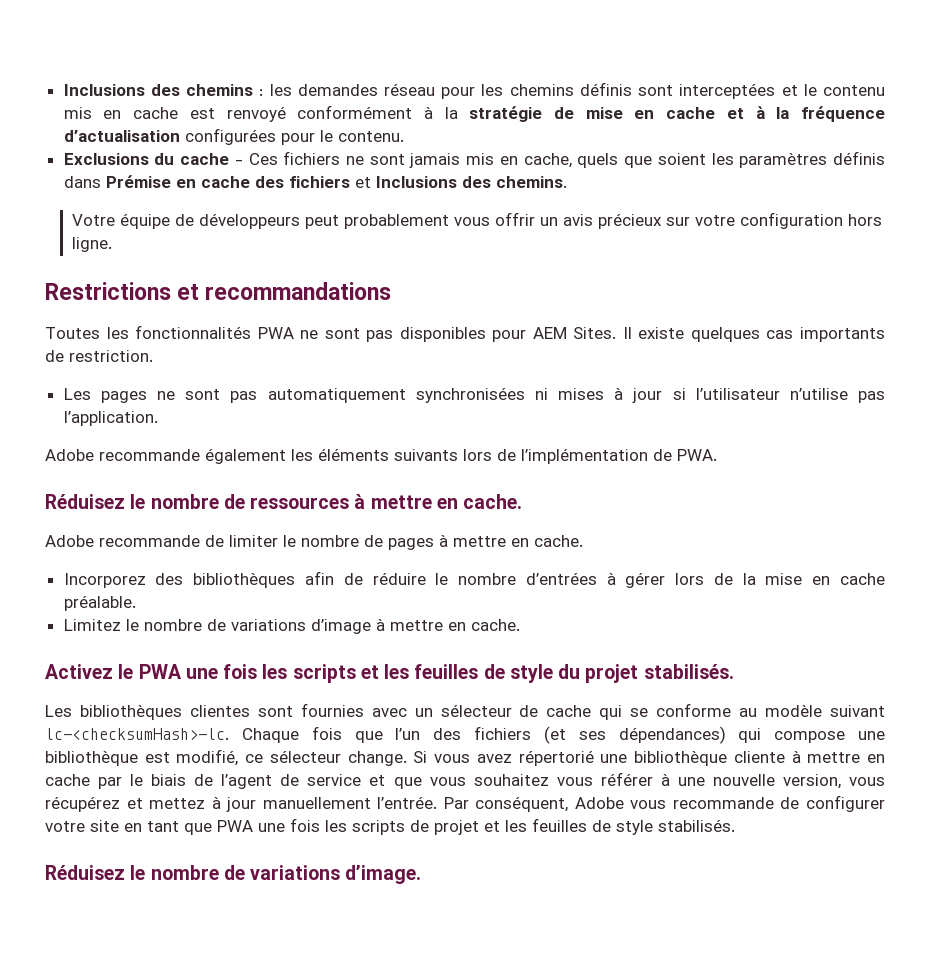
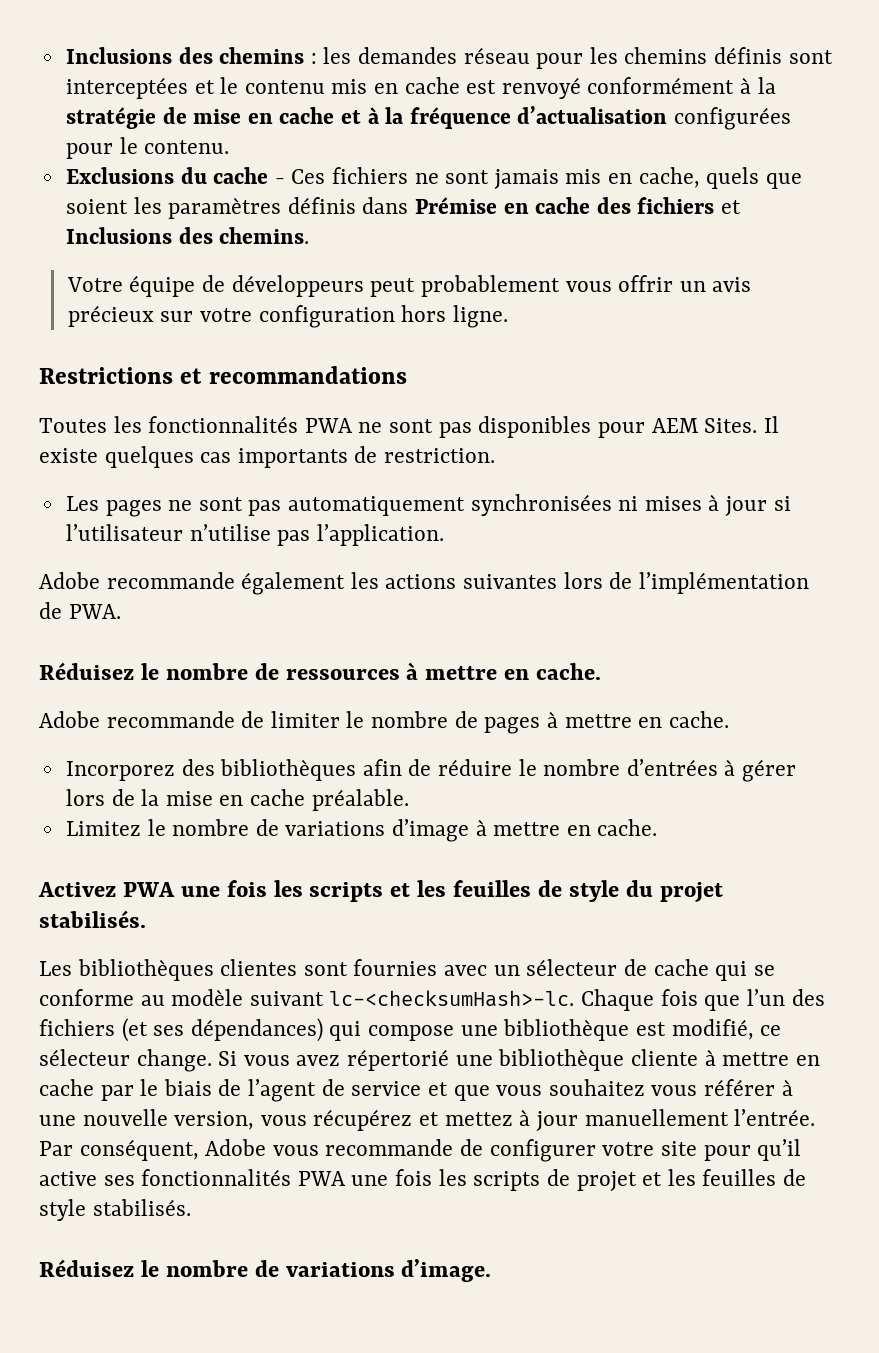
[318,448,458,461] éléments suivants -> [385,574,558,589] actions suivantes
[118,664,134,679] le -> (116, 889) none
[124,821,212,835] en tant que -> [703,1139,802,1161] [39,1169,292,1186] pour qu’il active ses fonctionnalités

